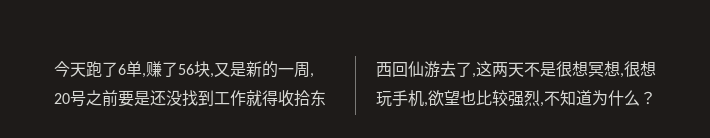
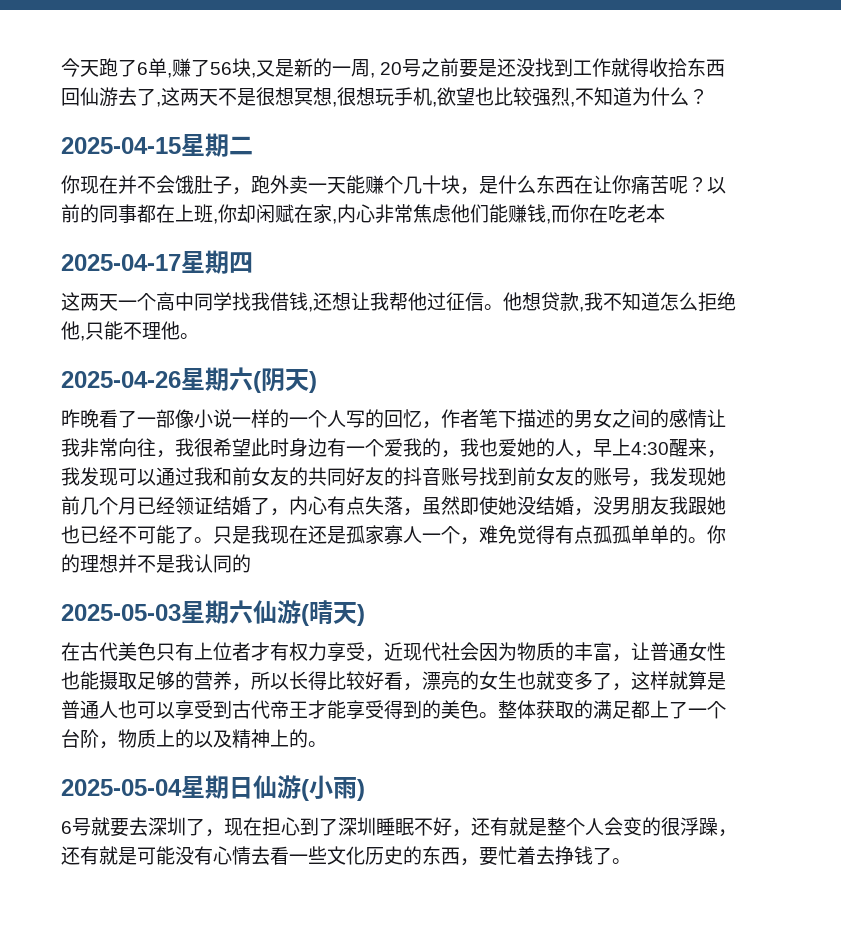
(656, 98) none -> [61,133,253,157] [61,175,726,195] [61,204,665,224] [61,250,253,274] [61,292,736,312] [61,321,199,341] [61,367,317,393] [61,409,726,429] [61,438,726,458] [61,467,726,487] [61,496,726,516] [61,525,726,545] [61,554,251,573] [61,600,365,626] [61,642,726,662] [61,671,726,691] [61,700,726,720] [61,729,327,749] [61,775,365,801] [61,817,737,837] [61,846,631,866] // 2025-04-15星期二 // 你现在并不会饿肚子，跑外卖一天能赚个几十块，是什么东西在让你痛苦呢？以前的同事都在上班,你却闲赋在家,内心非常焦虑他们能赚钱,而你在吃老本 // 2025-04-17星期四 // 这两天一个高中同学找我借钱,还想让我帮他过征信。他想贷款,我不知道怎么拒绝他,只能不理他。 // 2025-04-26星期六(阴天) // 昨晚看了一部像小说一样的一个人写的回忆，作者笔下描述的男女之间的感情让我非常向往，我很希望此时身边有一个爱我的，我也爱她的人，早上4:30醒来，我发现可以通过我和前女友的共同好友的抖音账号找到前女友的账号，我发现她前几个月已经领证结婚了，内心有点失落，虽然即使她没结婚，没男朋友我跟她也已经不可能了。只是我现在还是孤家寡人一个，难免觉得有点孤孤单单的。你的理想并不是我认同的 // 2025-05-03星期六仙游(晴天) // 在古代美色只有上位者才有权力享受，近现代社会因为物质的丰富，让普通女性也能摄取足够的营养，所以长得比较好看，漂亮的女生也就变多了，这样就算是普通人也可以享受到古代帝王才能享受得到的美色。整体获取的满足都上了一个台阶，物质上的以及精神上的。 // 2025-05-04星期日仙游(小雨) // 6号就要去深圳了，现在担心到了深圳睡眠不好，还有就是整个人会变的很浮躁，还有就是可能没有心情去看一些文化历史的东西，要忙着去挣钱了。

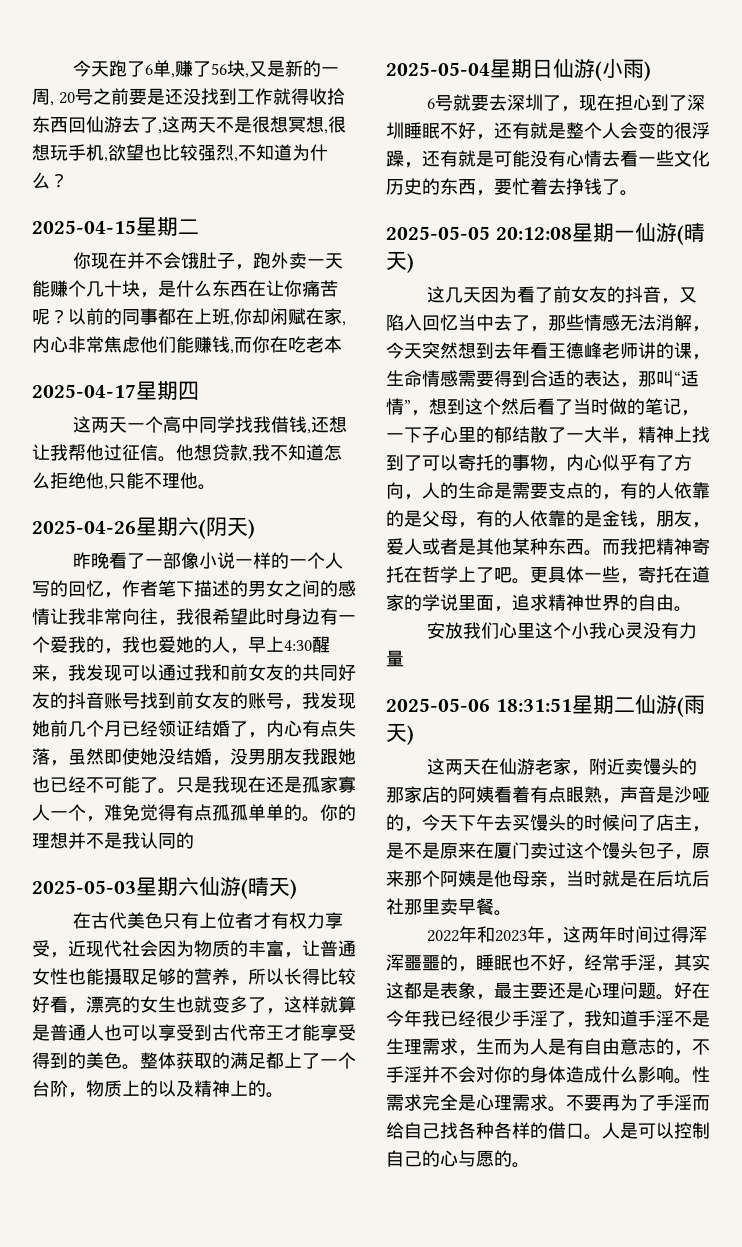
(631, 861) none -> [386,223,705,245] [386,252,414,273] [426,286,697,304] [386,314,710,332] [386,342,710,360] [386,370,699,388] [386,398,699,416] [386,426,710,444] [386,454,692,472] [386,482,710,500] [386,510,710,528] [386,538,710,556] [386,566,710,584] [386,594,692,612] [426,622,697,639] [386,650,404,667] [386,695,705,717] [386,724,414,745] [426,758,697,776] [386,786,710,804] [386,814,710,832] [386,842,710,860] [386,870,710,888] [386,898,512,916] [426,926,707,944] [386,954,710,972] [386,982,710,1000] [386,1010,710,1028] [386,1038,710,1056] [386,1066,710,1084] [386,1094,710,1112] [386,1122,710,1140] [386,1150,530,1168] // 2025-05-05 20:12:08星期一仙游(晴天) // 这几天因为看了前女友的抖音，又陷入回忆当中去了，那些情感无法消解，今天突然想到去年看王德峰老师讲的课，生命情感需要得到合适的表达，那叫“适情”，想到这个然后看了当时做的笔记，一下子心里的郁结散了一大半，精神上找到了可以寄托的事物，内心似乎有了方向，人的生命是需要支点的，有的人依靠的是父母，有的人依靠的是金钱，朋友，爱人或者是其他某种东西。而我把精神寄托在哲学上了吧。更具体一些，寄托在道家的学说里面，追求精神世界的自由。 // 安放我们心里这个小我心灵没有力量 // 2025-05-06 18:31:51星期二仙游(雨天) // 这两天在仙游老家，附近卖馒头的那家店的阿姨看着有点眼熟，声音是沙哑的，今天下午去买馒头的时候问了店主，是不是原来在厦门卖过这个馒头包子，原来那个阿姨是他母亲，当时就是在后坑后社那里卖早餐。 // 2022年和2023年，这两年时间过得浑浑噩噩的，睡眠也不好，经常手淫，其实这都是表象，最主要还是心理问题。好在今年我已经很少手淫了，我知道手淫不是生理需求，生而为人是有自由意志的，不手淫并不会对你的身体造成什么影响。性需求完全是心理需求。不要再为了手淫而给自己找各种各样的借口。人是可以控制自己的心与愿的。

